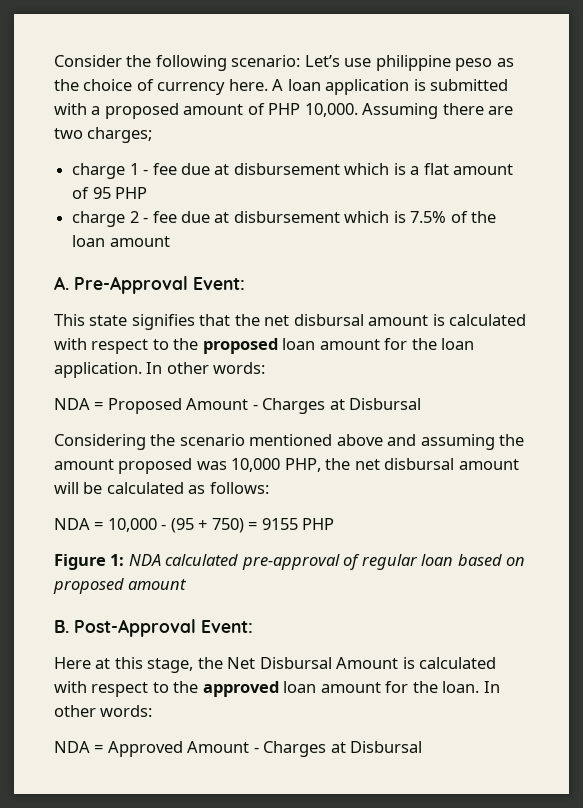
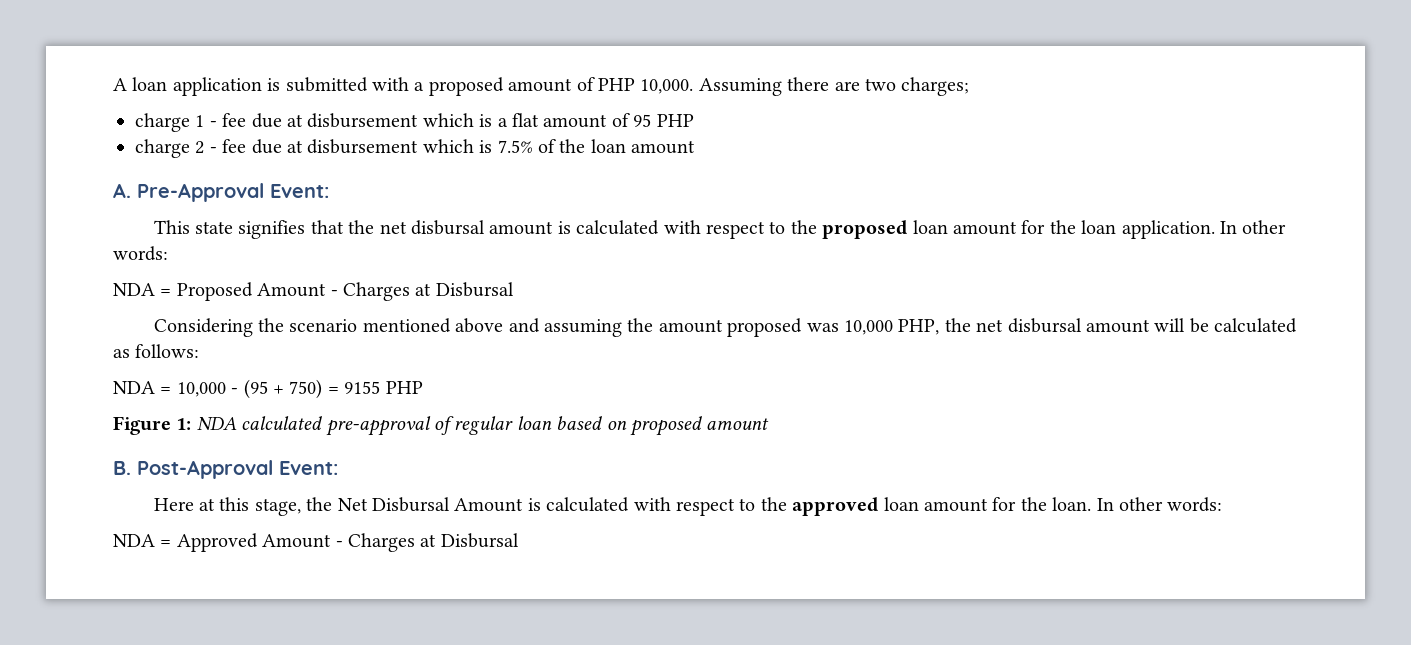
[54,55,514,71] [54,79,268,95] Consider the following scenario: Let’s use philippine peso as the choice of currency here. -> (113, 84) none

